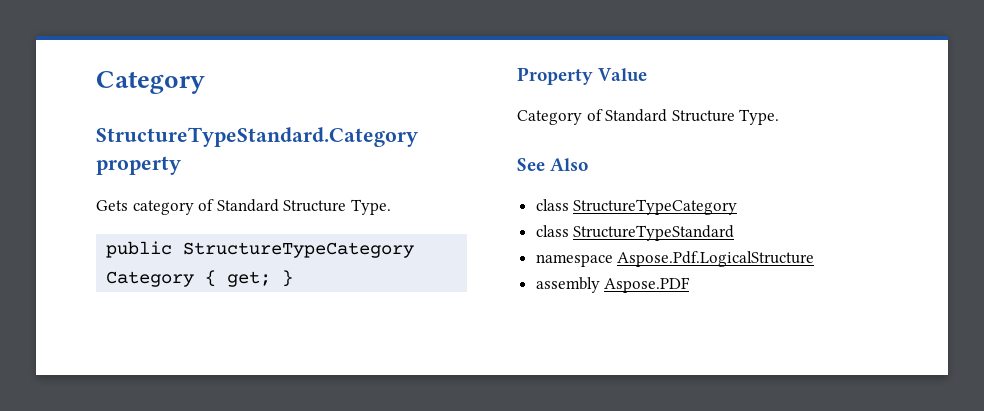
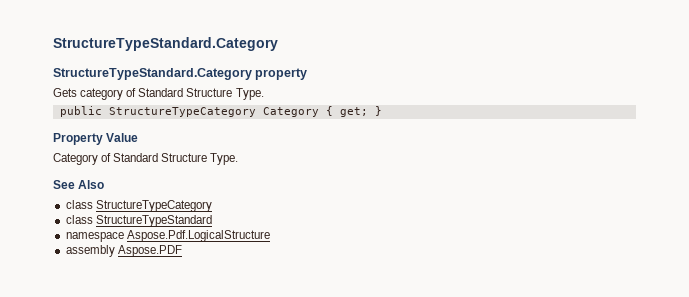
[96,71,205,94] Category -> [53,37,278,51] StructureTypeStandard.Category

